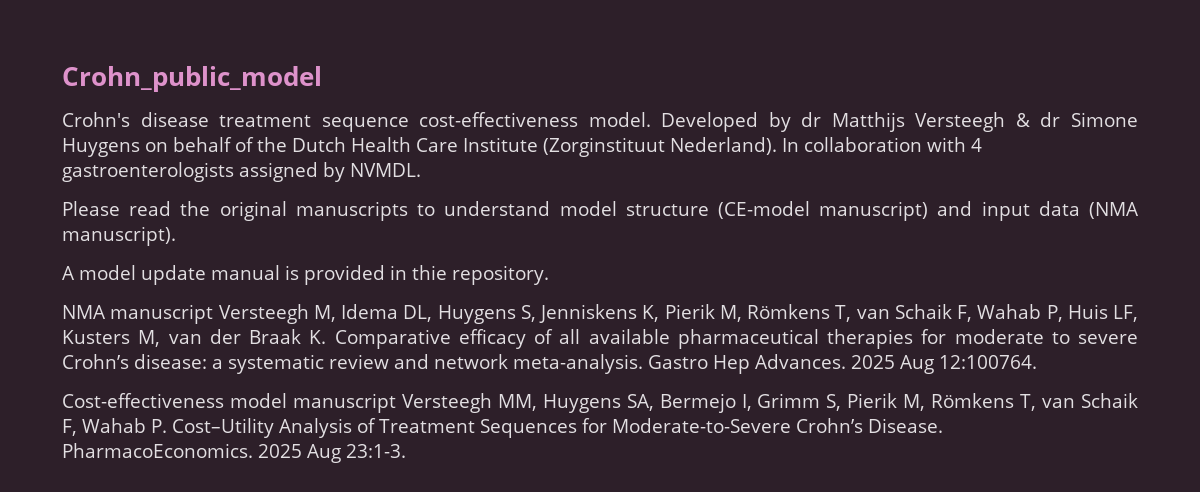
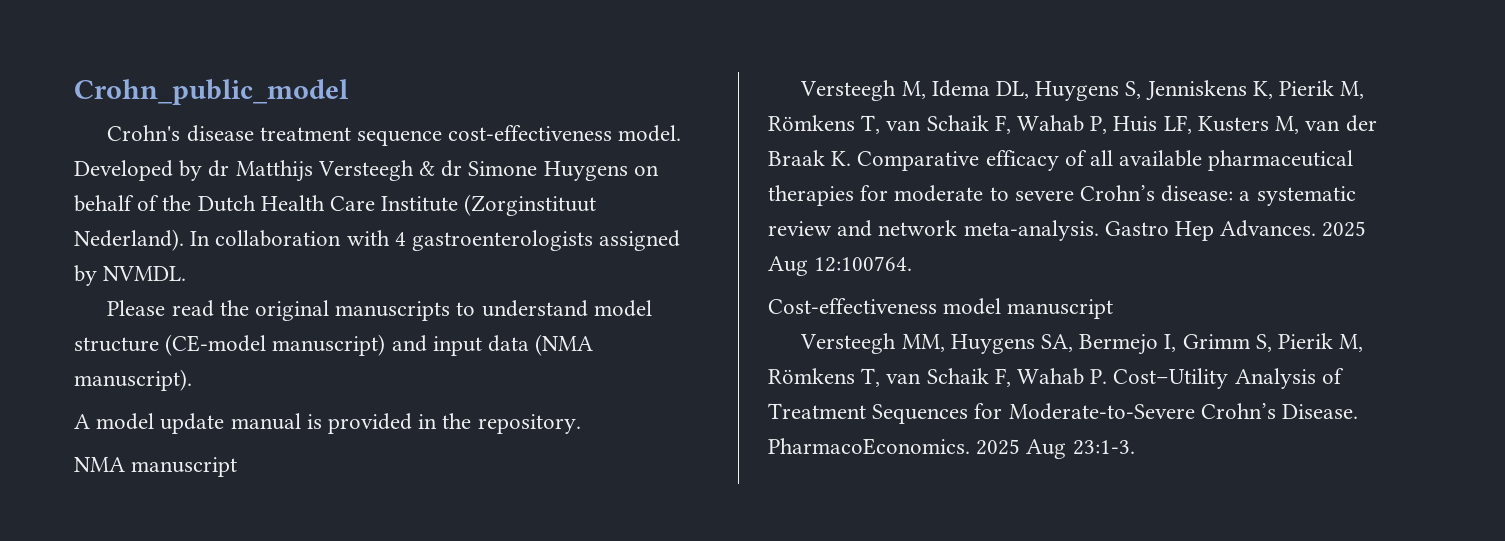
[412,265,447,280] thie -> [442,413,472,429] the
(214, 314) none -> (238, 467) //
(396, 403) none -> (1114, 309) //

